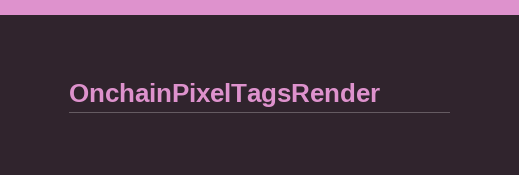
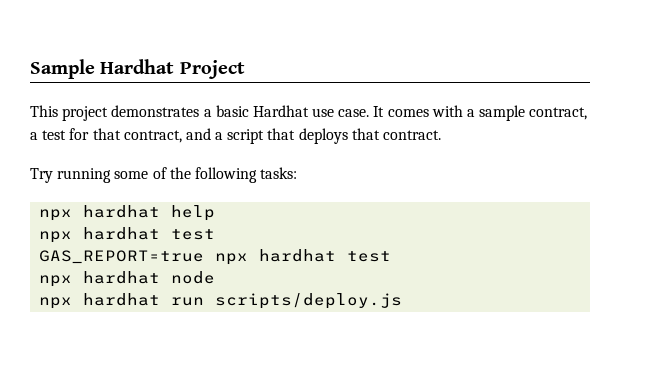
[69,83,380,107] OnchainPixelTagsRender -> [30,59,245,79] [30,105,588,121] [30,128,442,144] [30,167,298,183] [39,205,216,221] [39,227,216,243] [39,249,392,265] [39,271,216,287] [39,293,403,309] Sample Hardhat Project // This project demonstrates a basic Hardhat use case. It comes with a sample contract, a test for that contract, and a script that deploys that contract. // Try running some of the following tasks: // npx hardhat help // npx hardhat test // GAS_REPORT=true npx hardhat test // npx hardhat node // npx hardhat run scripts/deploy.js

